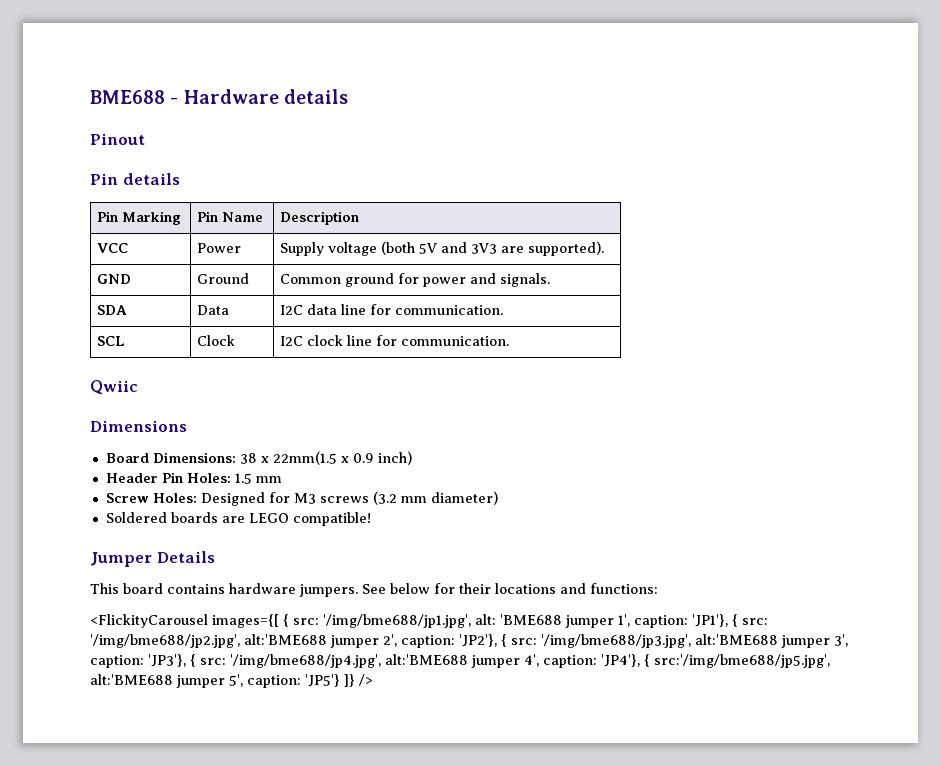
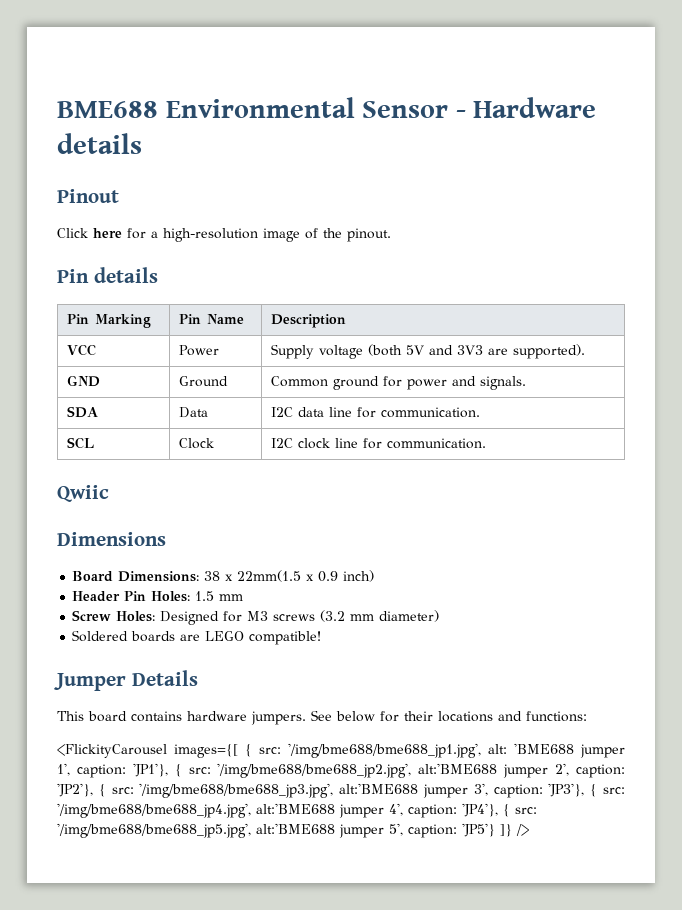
(165, 97) none -> [165,97,449,118] Environmental Sensor
(145, 139) none -> [57,228,391,242] // Click here for a high-resolution image of the pinout.
[323,614,471,628] '/img/bme688/jp1.jpg', -> [288,743,481,758] '/img/bme688/bme688_jp1.jpg',
[90,634,240,648] '/img/bme688/jp2.jpg', -> [217,763,412,778] '/img/bme688/bme688_jp2.jpg',
[541,634,691,648] '/img/bme688/jp3.jpg', -> [139,783,334,798] '/img/bme688/bme688_jp3.jpg',
[230,654,381,668] '/img/bme688/jp4.jpg', -> [57,803,251,818] '/img/bme688/bme688_jp4.jpg',
[654,654,830,668] src:'/img/bme688/jp5.jpg', -> [515,807,537,814] [57,823,251,838] src: '/img/bme688/bme688_jp5.jpg',

